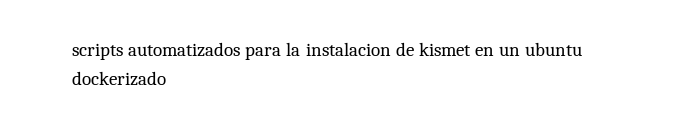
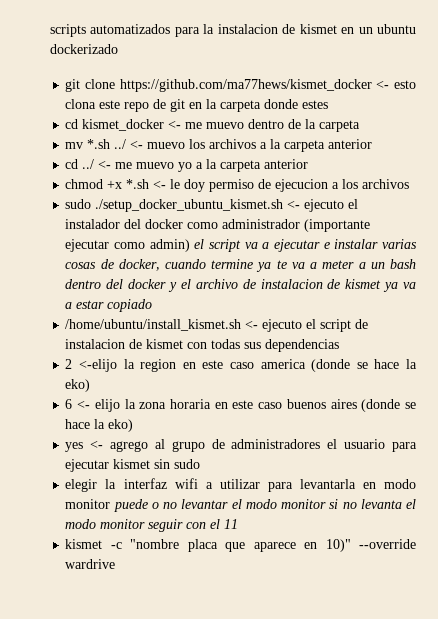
(166, 78) none -> [65,79,416,92] [65,99,329,112] [65,119,361,132] [65,139,373,152] [65,159,309,172] [65,179,410,192] [65,199,359,212] [65,219,371,232] [65,239,418,252] [65,259,417,272] [65,279,416,292] [65,299,153,312] [65,319,369,332] [65,339,340,352] [65,359,418,372] [65,379,91,392] [65,399,417,412] [65,419,134,432] [65,439,417,452] [65,459,201,472] [65,478,416,492] [65,499,417,512] [65,519,239,532] [65,539,416,552] [65,559,116,569] // git clone https://github.com/ma77hews/kismet_docker <- esto clona este repo de git en la carpeta donde estes // cd kismet_docker <- me muevo dentro de la carpeta // mv *.sh ../ <- muevo los archivos a la carpeta anterior // cd ../ <- me muevo yo a la carpeta anterior // chmod +x *.sh <- le doy permiso de ejecucion a los archivos // sudo ./setup_docker_ubuntu_kismet.sh <- ejecuto el instalador del docker como administrador (importante ejecutar como admin) el script va a ejecutar e instalar varias cosas de docker, cuando termine ya te va a meter a un bash dentro del docker y el archivo de instalacion de kismet ya va a estar copiado // /home/ubuntu/install_kismet.sh <- ejecuto el script de instalacion de kismet con todas sus dependencias // 2 <-elijo la region en este caso america (donde se hace la eko) // 6 <- elijo la zona horaria en este caso buenos aires (donde se hace la eko) // yes <- agrego al grupo de administradores el usuario para ejecutar kismet sin sudo // elegir la interfaz wifi a utilizar para levantarla en modo monitor puede o no levantar el modo monitor si no levanta el modo monitor seguir con el 11 // kismet -c "nombre placa que aparece en 10)" --override wardrive

